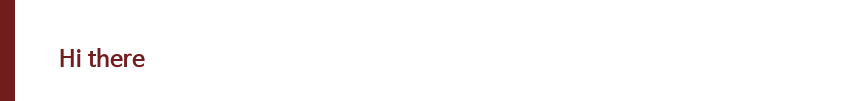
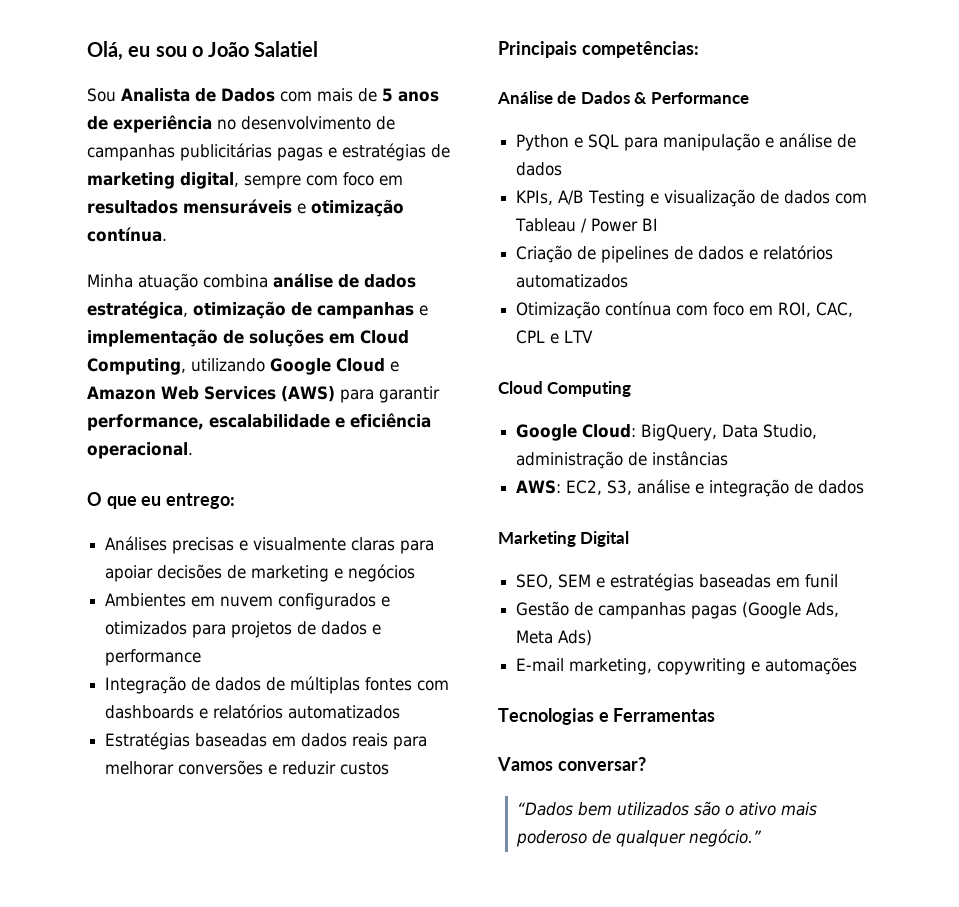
[59,48,146,68] Hi there -> [87,41,319,61] [87,88,439,102] [87,115,395,133] [87,143,450,161] [87,172,403,189] [87,199,404,217] [87,227,167,242] [87,273,416,291] [87,301,428,319] [87,329,409,347] [87,358,399,375] [87,386,440,403] [87,413,431,431] [87,442,193,459] [87,492,236,509] [105,536,435,554] [105,564,416,582] [105,593,391,610] [105,621,382,638] [105,649,202,666] [105,676,450,694] [105,704,401,719] [105,732,428,750] [105,760,390,775] [498,41,699,58] [497,91,749,104] [516,133,857,151] [516,162,563,176] [516,189,868,207] [515,218,659,233] [516,245,834,263] [516,274,629,288] [516,301,854,319] [516,330,594,344] [498,381,632,397] [516,424,818,441] [516,451,729,469] [516,479,865,497] [498,531,630,547] [516,573,839,591] [516,601,840,619] [516,630,593,646] [516,657,858,675] [498,708,716,725] [497,757,646,771] [516,801,817,816] [515,829,762,847] Olá, eu sou o João Salatiel // Sou Analista de Dados com mais de 5 anos de experiência no desenvolvimento de campanhas publicitárias pagas e estratégias de marketing digital, sempre com foco em resultados mensuráveis e otimização contínua. // Minha atuação combina análise de dados estratégica, otimização de campanhas e implementação de soluções em Cloud Computing, utilizando Google Cloud e Amazon Web Services (AWS) para garantir performance, escalabilidade e eficiência operacional. // O que eu entrego: // Análises precisas e visualmente claras para apoiar decisões de marketing e negócios // Ambientes em nuvem configurados e otimizados para projetos de dados e performance // Integração de dados de múltiplas fontes com dashboards e relatórios automatizados // Estratégias baseadas em dados reais para melhorar conversões e reduzir custos // Principais competências: // Análise de Dados & Performance // Python e SQL para manipulação e análise de dados // KPIs, A/B Testing e visualização de dados com Tableau / Power BI // Criação de pipelines de dados e relatórios automatizados // Otimização contínua com foco em ROI, CAC, CPL e LTV // Cloud Computing // Google Cloud: BigQuery, Data Studio, administração de instâncias // AWS: EC2, S3, análise e integração de dados // Marketing Digital // SEO, SEM e estratégias baseadas em funil // Gestão de campanhas pagas (Google Ads, Meta Ads) // E-mail marketing, copywriting e automações // Tecnologias e Ferramentas // Vamos conversar? // “Dados bem utilizados são o ativo mais poderoso de qualquer negócio.”

